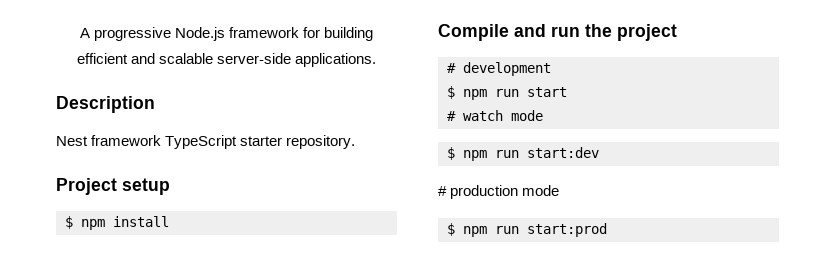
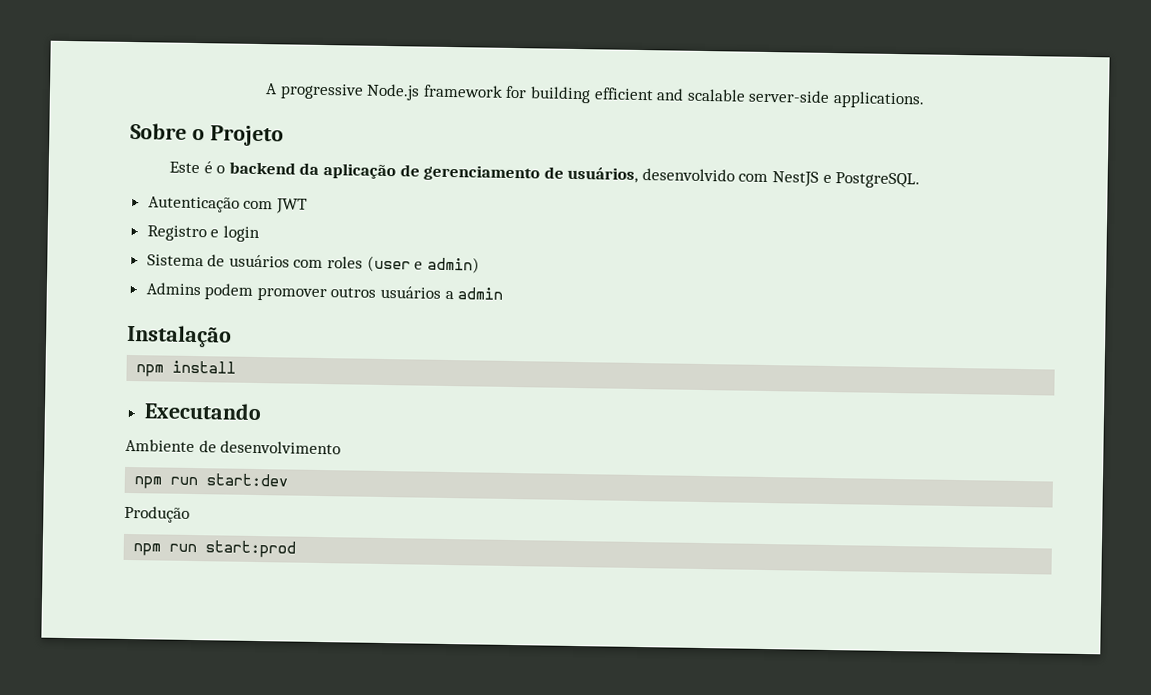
[56,96,155,113] [56,135,356,149] [56,178,170,195] [65,216,169,230] [438,24,677,41] [447,62,551,76] [447,86,567,100] [447,110,543,121] [447,147,455,160] Description // Nest framework TypeScript starter repository. // Project setup // $ npm install // Compile and run the project // # development // $ npm run start // # watch mode // $ -> [130,122,284,147] [168,161,921,189] [147,196,308,214] [146,225,260,243] [146,254,480,274] [145,282,504,302] [126,324,232,348] [136,360,237,377] [143,402,262,421] [125,438,342,455] Sobre o Projeto // Este é o backend da aplicação de gerenciamento de usuários, desenvolvido com NestJS e PostgreSQL. // Autenticação com JWT // Registro e login // Sistema de usuários com roles (user e admin) // Admins podem promover outros usuários a admin // Instalação // npm install // Executando // Ambiente de desenvolvimento //
[438,185,560,199] [447,223,455,236] # production mode // $ -> [124,505,190,523] Produção //

